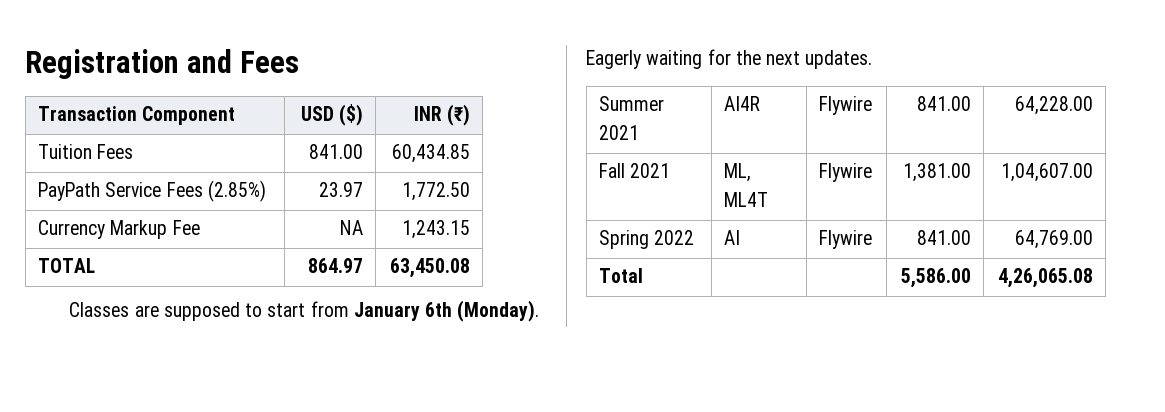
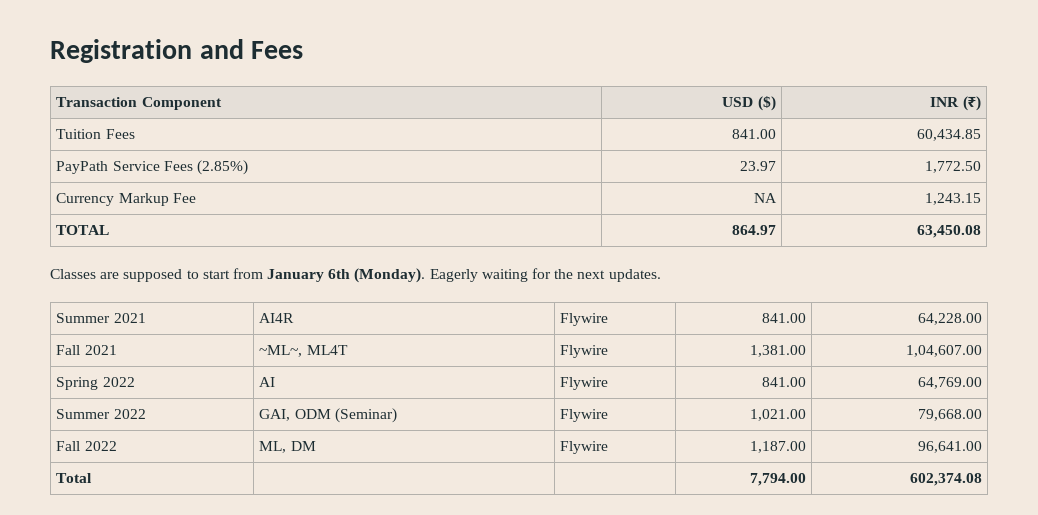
[724,163,752,182] ML, -> [259,345,303,357] ~ML~,
(1093, 239) none -> [56,409,146,419] [259,408,397,423] [560,409,609,422] [749,409,806,421] [917,409,982,421] [56,441,117,451] [259,441,316,453] [560,441,609,454] [749,441,806,453] [917,441,982,453] // Summer 2022 | GAI, ODM (Seminar) | Flywire | 1,021.00 | 79,668.00 // Fall 2022 | ML, DM | Flywire | 1,187.00 | 96,641.00
[900,268,971,288] [997,268,1093,288] 5,586.00 | 4,26,065.08 -> [749,473,806,486] [909,473,982,486] 7,794.00 | 602,374.08

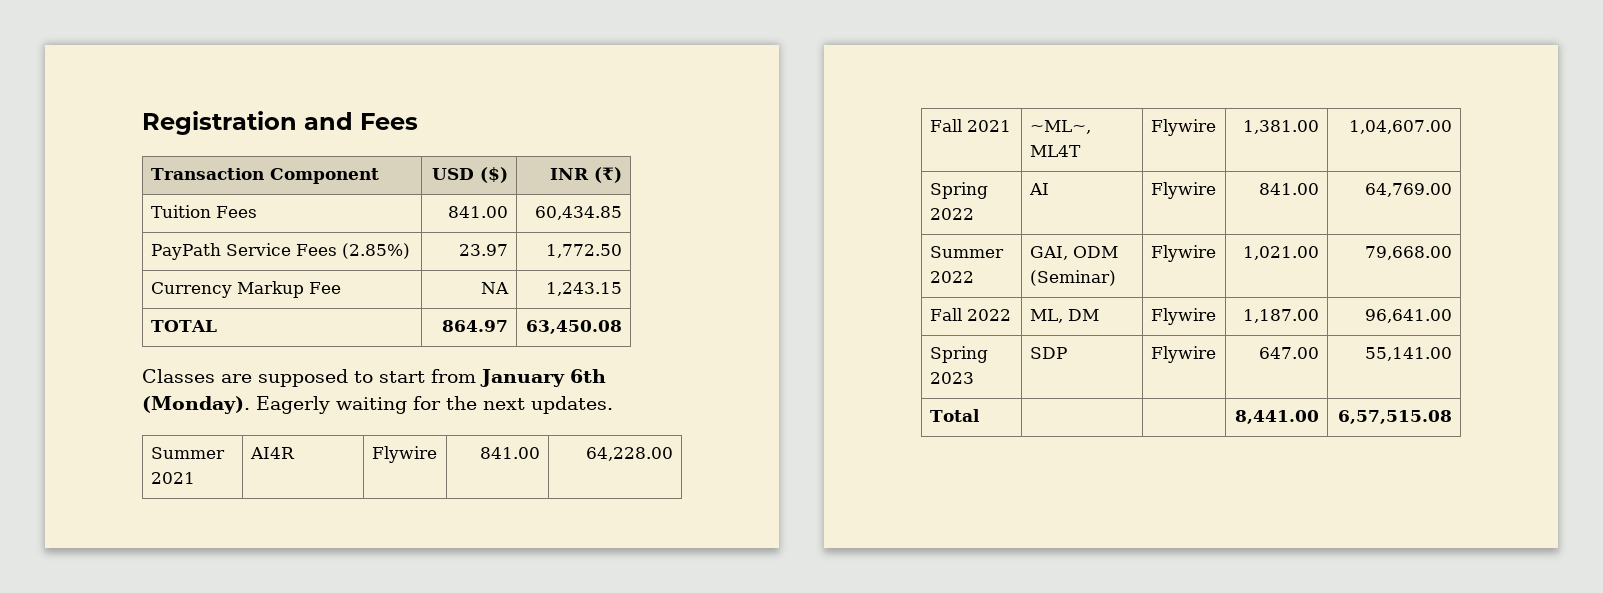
(982, 447) none -> [929,346,988,363] [929,372,974,384] [1029,347,1067,359] [1150,346,1216,363] [1259,347,1320,359] [1365,347,1453,361] // Spring 2023 | SDP | Flywire | 647.00 | 55,141.00
[749,473,806,486] [909,473,982,486] 7,794.00 | 602,374.08 -> [1235,410,1320,424] [1338,410,1453,424] 8,441.00 | 6,57,515.08

